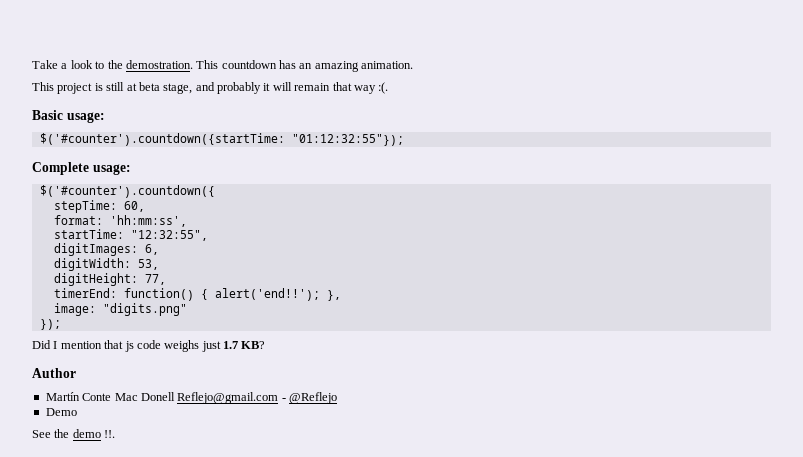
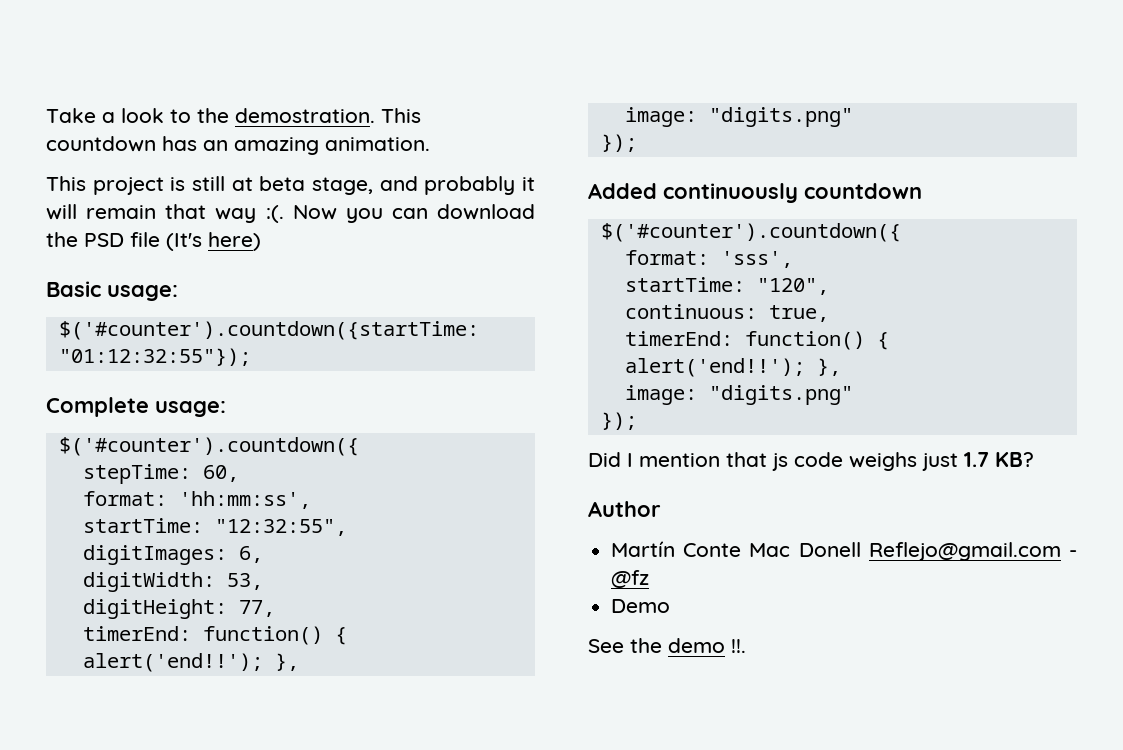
(389, 88) none -> [292,204,535,223] [46,232,261,251] Now you can download the PSD file (It's here)
(61, 324) none -> [588,183,922,203] [600,223,901,242] [624,250,793,268] [624,277,829,295] [624,304,829,322] [624,331,889,350] [624,358,841,377] [624,385,853,405] [600,412,637,430] // Added continuously countdown // $('#counter').countdown({ // format: 'sss', // startTime: "120", // continuous: true, // timerEnd: function() { alert('end!!'); }, // image: "digits.png" // });
[289,392,337,404] @Reflejo -> [611,570,650,588] @fz

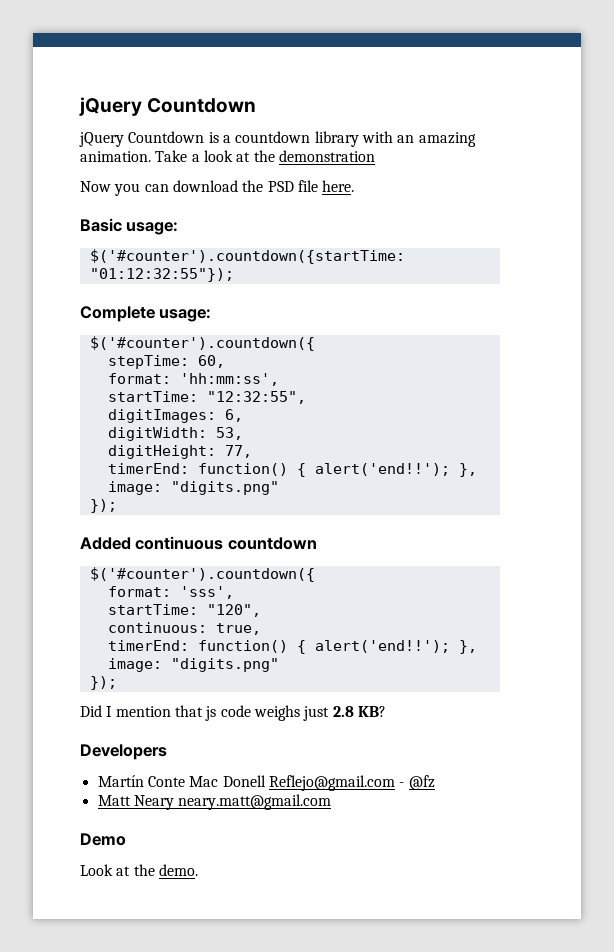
[46,108,421,123] [46,136,430,155] [46,176,535,195] [46,204,284,223] Take a look to the demostration. This countdown has an amazing animation. // This project is still at beta stage, and probably it will remain that way :(. -> [79,97,257,116] [79,131,476,147] [80,150,375,162] jQuery Countdown // jQuery Countdown is a countdown library with an amazing animation. Take a look at the demonstration //
[166,232,261,251] (It's here) -> [322,180,355,192] here.
[663,183,798,203] continuously -> [135,536,224,550] continuous
[964,452,989,467] 1.7 -> [332,706,354,717] 2.8
[588,501,661,517] Author -> [80,744,167,760] Developers
[611,599,671,613] [588,638,746,653] Demo // See the demo !!. -> [97,794,332,810] [80,833,126,846] [80,864,198,876] Matt Neary neary.matt@gmail.com // Demo // Look at the demo.

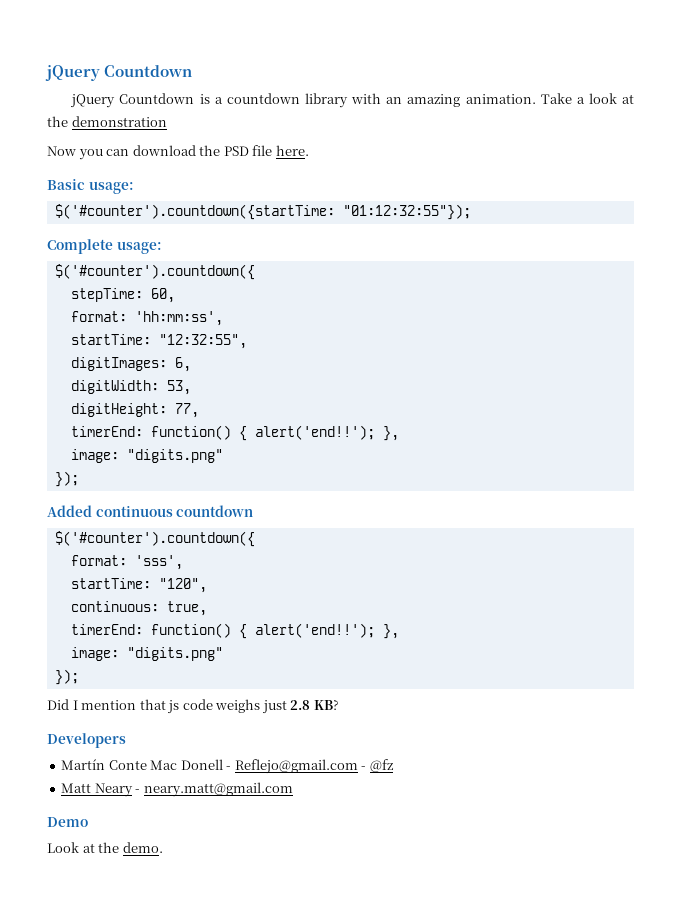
(266, 781) none -> [226,766,232,770] -
(174, 802) none -> [135,789,141,793] -

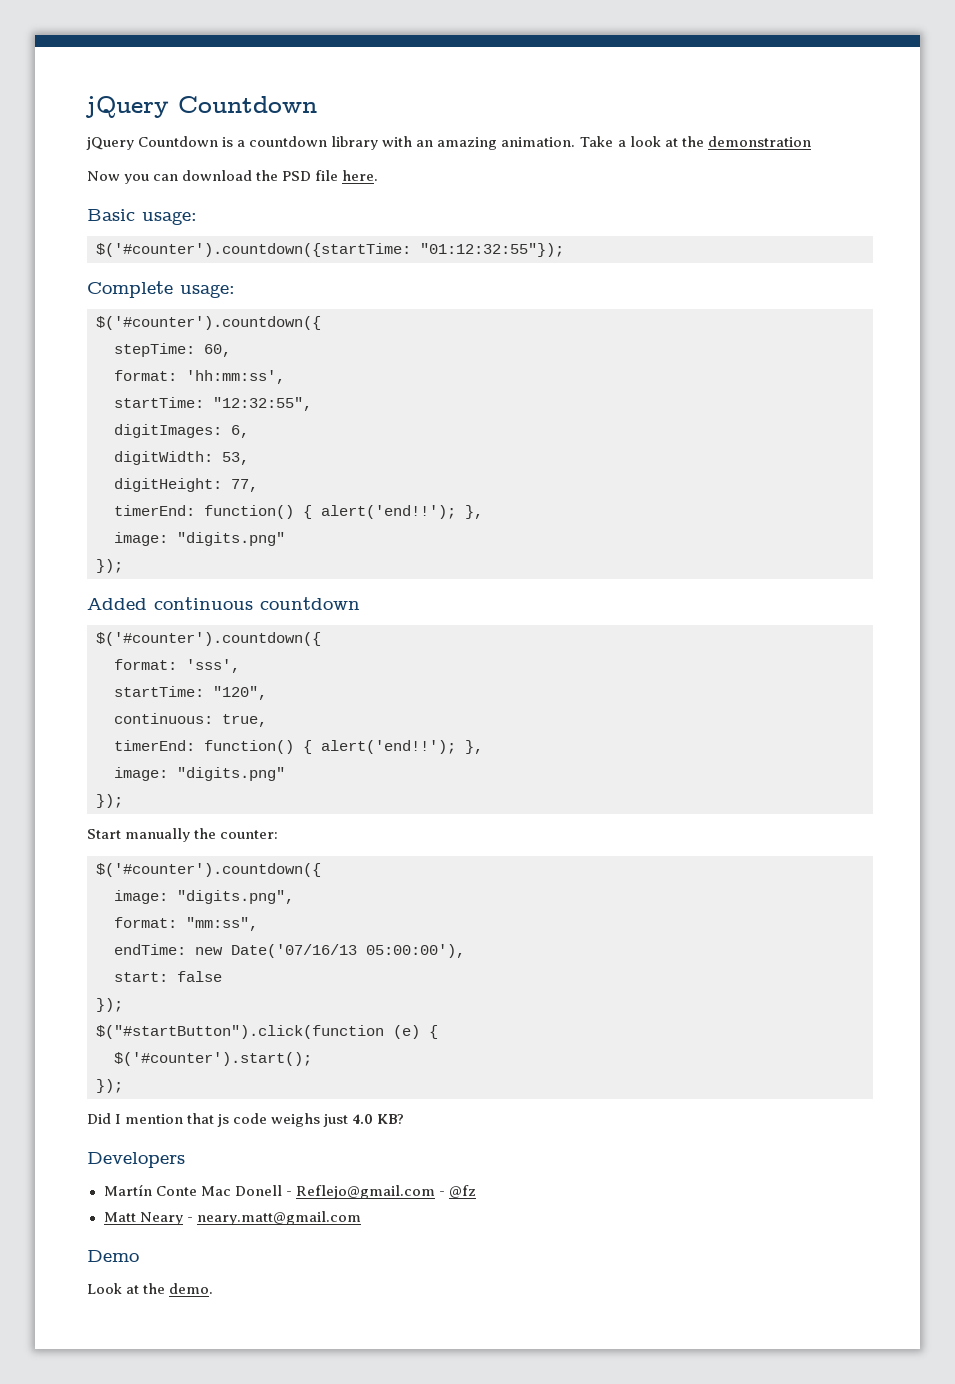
(79, 677) none -> [87,828,279,842] [96,863,321,877] [114,890,294,904] [114,917,258,931] [114,944,465,958] [114,971,222,982] [96,998,123,1012] [96,1025,438,1039] [114,1052,312,1066] [96,1079,123,1093] // Start manually the counter: // $('#counter').countdown({ // image: "digits.png", // format: "mm:ss", // endTime: new Date('07/16/13 05:00:00'), // start: false // }); // $("#startButton").click(function (e) { // $('#counter').start(); // });
[290,700,311,710] 2.8 -> [352,1114,374,1124] 4.0

